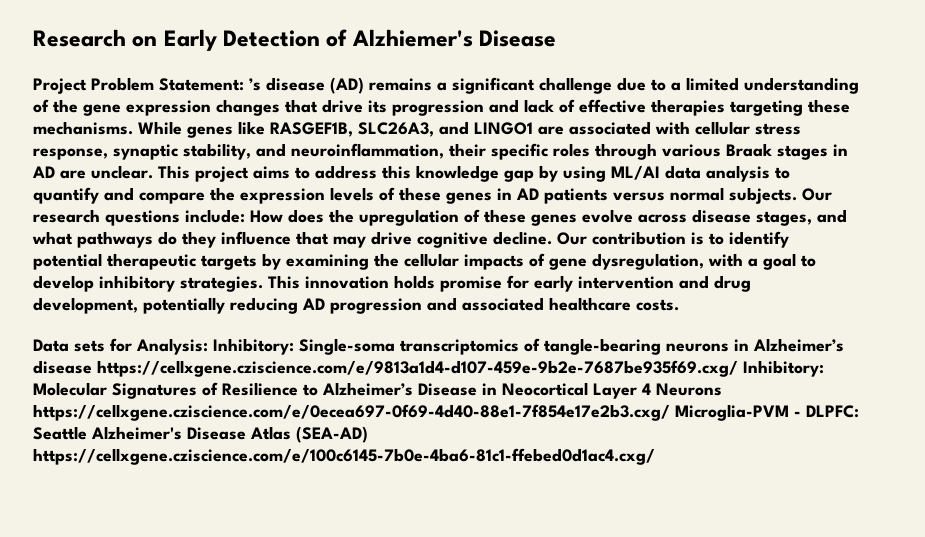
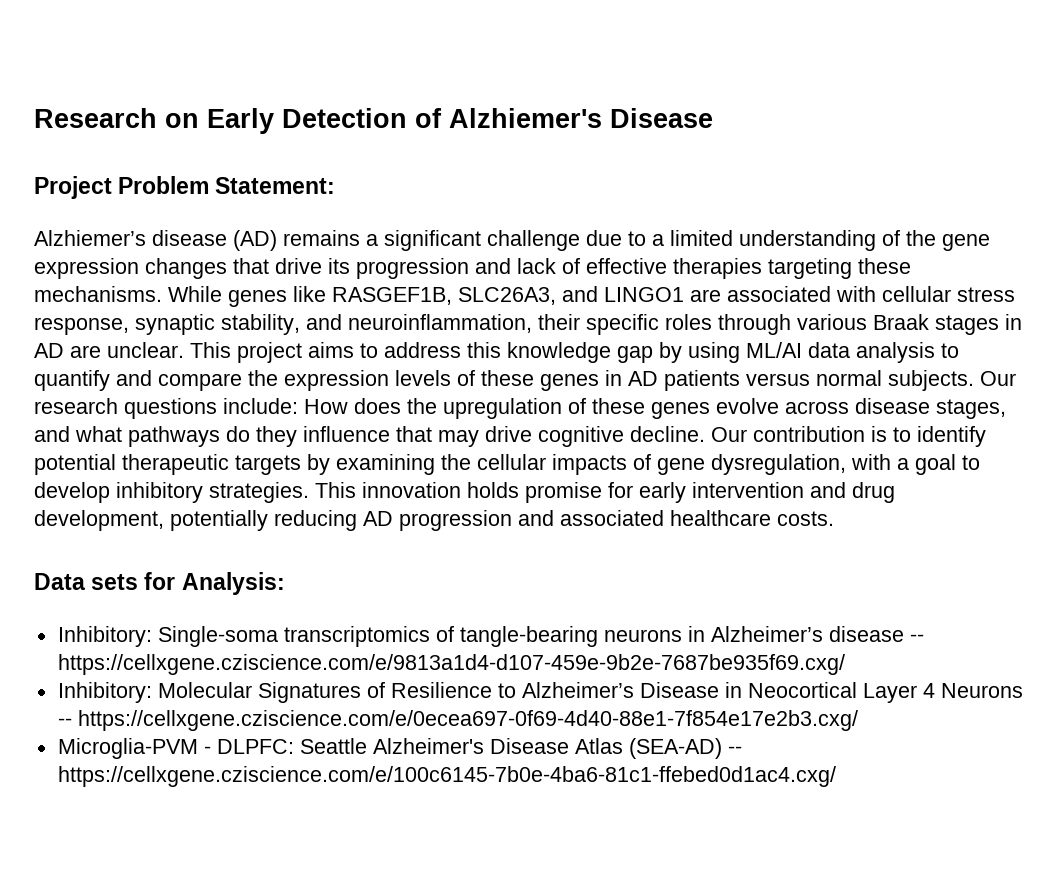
[249,78,261,91] ’s -> [34,230,146,246] // Alzhiemer’s
(208, 346) none -> (285, 583) //
(92, 367) none -> [909,634,924,642] --
(738, 368) none -> (845, 664) //
(722, 389) none -> [57,718,72,726] --
(670, 412) none -> (858, 720) //
(368, 434) none -> [727,746,742,754] --

